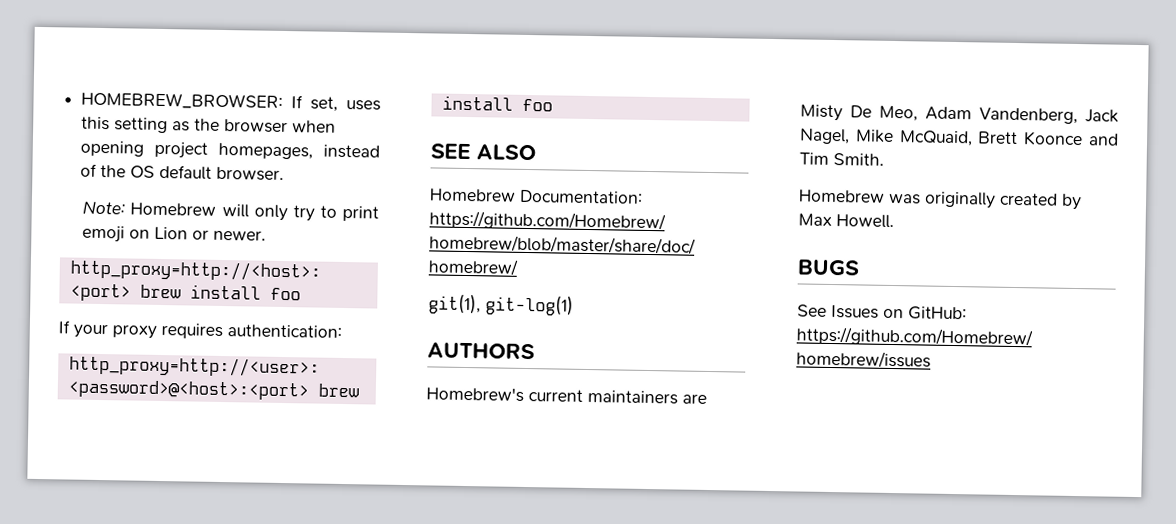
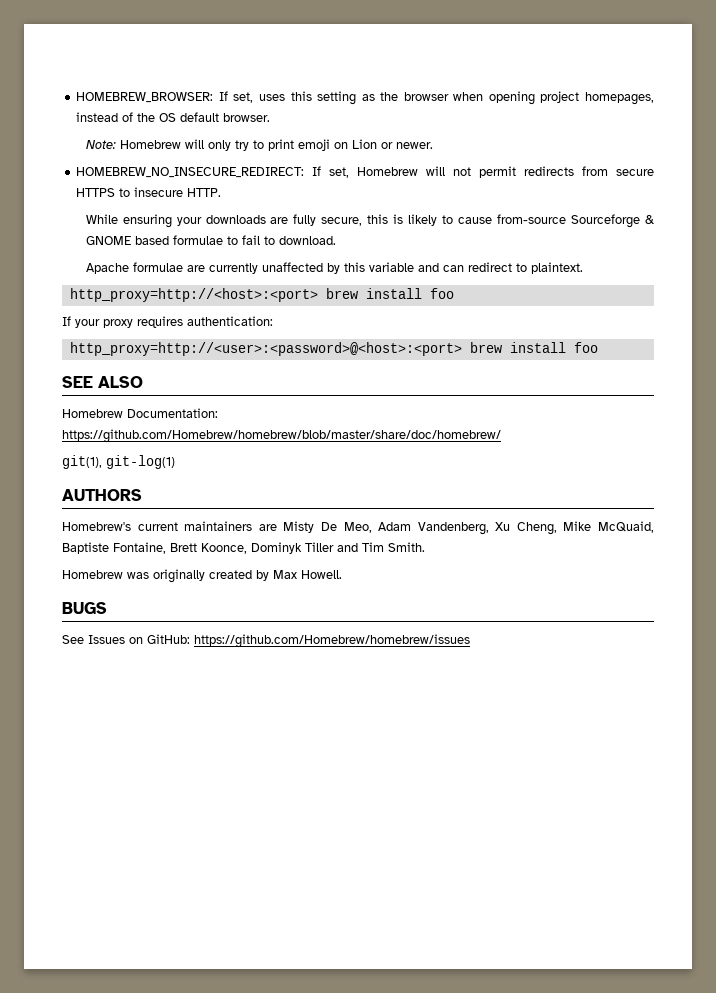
(267, 235) none -> [76,166,655,178] [76,187,222,197] [85,214,656,228] [85,235,336,245] [85,262,583,274] // HOMEBREW_NO_INSECURE_REDIRECT: If set, Homebrew will not permit redirects from secure HTTPS to insecure HTTP. // While ensuring your downloads are fully secure, this is likely to cause from-source Sourceforge & GNOME based formulae to fail to download. // Apache formulae are currently unaffected by this variable and can redirect to plaintext.
[1085,109,1119,123] [799,128,1084,147] Jack Nagel, Mike McQuaid, Brett Koonce -> [495,521,654,535] [62,542,334,554] Xu Cheng, Mike McQuaid, Baptiste Fontaine, Brett Koonce, Dominyk Tiller

